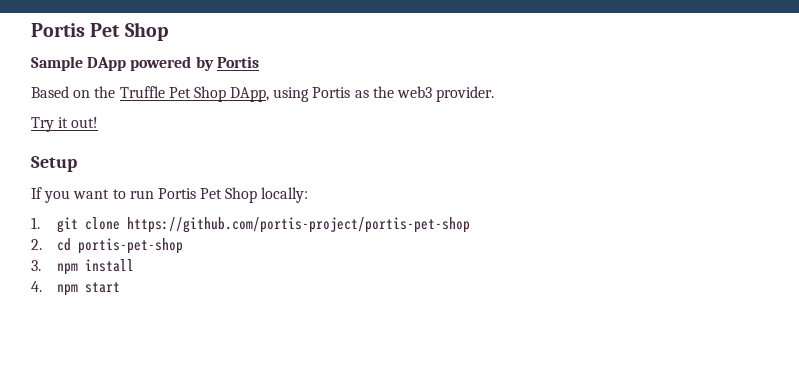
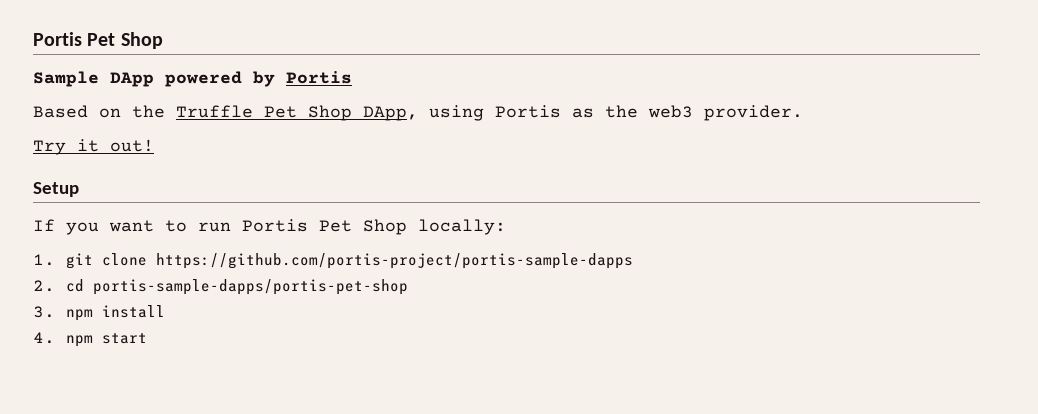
[126,217,470,233] https://github.com/portis-project/portis-pet-shop -> [155,253,633,269] https://github.com/portis-project/portis-sample-dapps
[77,238,183,254] portis-pet-shop -> [92,279,408,295] portis-sample-dapps/portis-pet-shop

